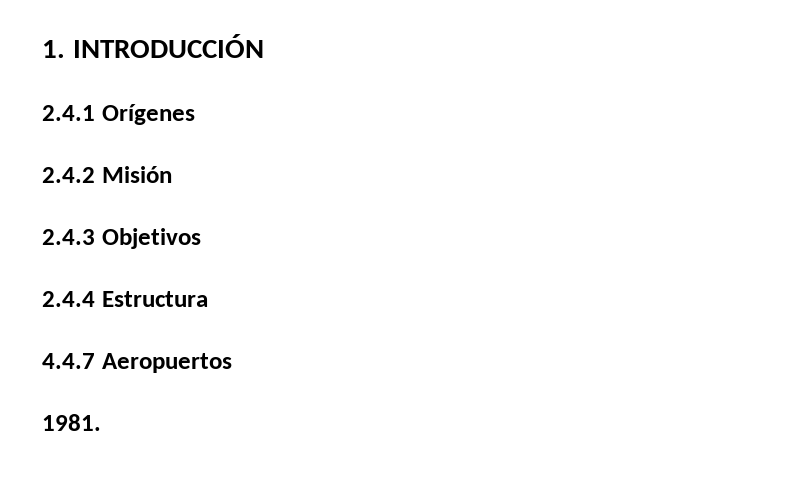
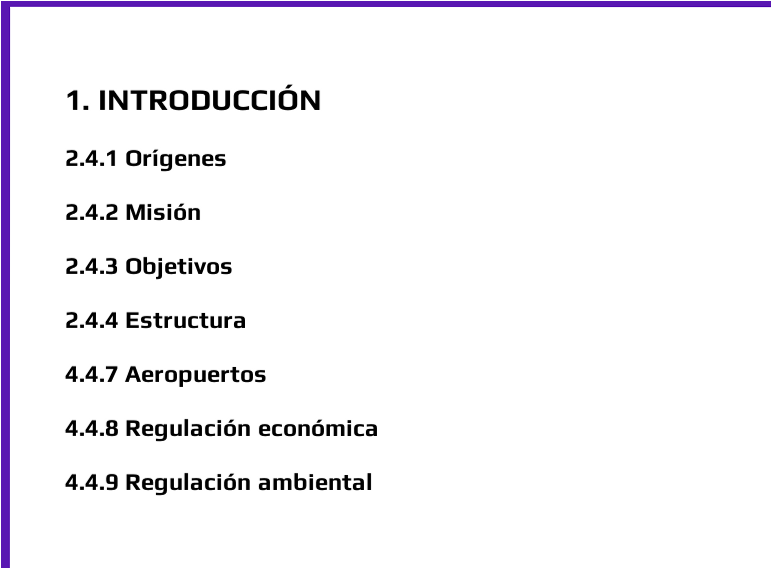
[42,414,101,431] 1981. -> [64,418,379,442] [64,472,373,496] 4.4.8 Regulación económica // 4.4.9 Regulación ambiental

